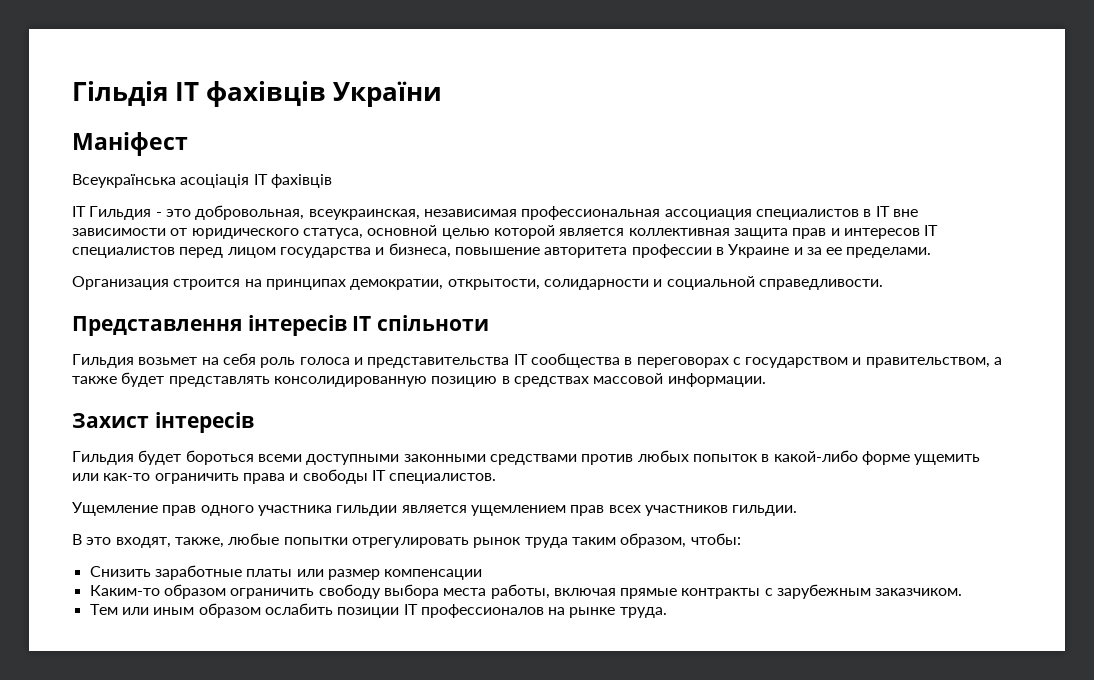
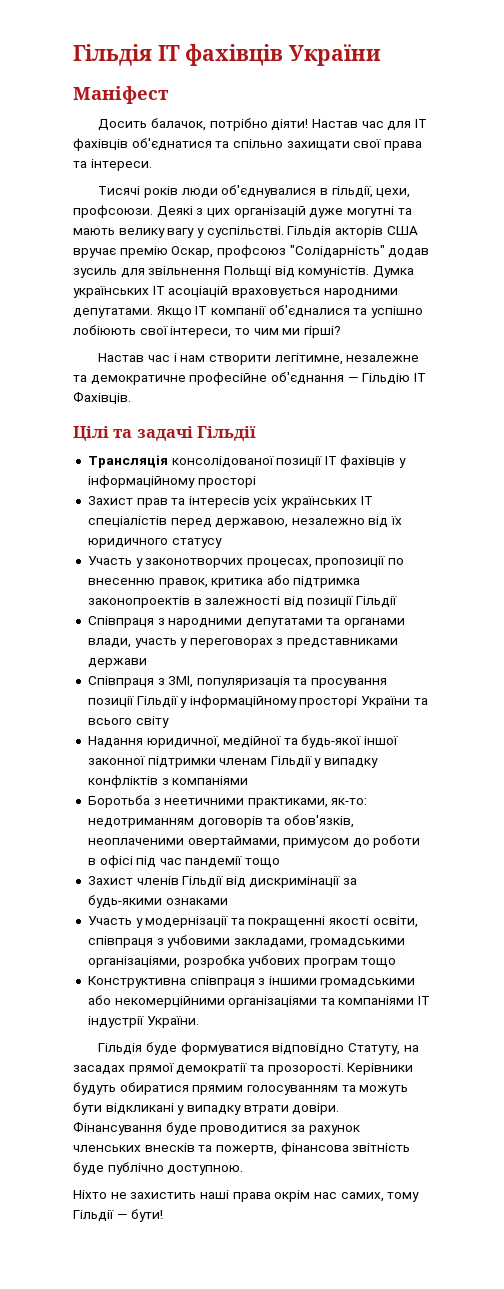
[72,174,332,188] [72,205,918,220] [72,225,939,239] [72,243,932,258] [72,276,883,290] [72,315,489,336] [72,353,1003,368] [72,372,766,387] [72,412,254,433] [72,450,981,465] [72,469,497,484] [72,502,798,516] [72,533,741,548] [89,565,483,580] [89,584,963,599] [89,603,667,618] Всеукраїнська асоціація ІТ фахівців // IT Гильдия - это добровольная, всеукраинская, независимая профессиональная ассоциация специалистов в IT вне зависимости от юридического статуса, основной целью которой является коллективная защита прав и интересов IT специалистов перед лицом государства и бизнеса, повышение авторитета профессии в Украине и за ее пределами. // Организация строится на принципах демократии, открытости, солидарности и социальной справедливости. // Представлення інтересів ІТ спільноти // Гильдия возьмет на себя роль голоса и представительства IT сообщества в переговорах с государством и правительством, а также будет представлять консолидированную позицию в средствах массовой информации. // Захист інтересів // Гильдия будет бороться всеми доступными законными средствами против любых попыток в какой-либо форме ущемить или как-то ограничить права и свободы IT специалистов. // Ущемление прав одного участника гильдии является ущемлением прав всех участников гильдии. // В это входят, также, любые попытки отрегулировать рынок труда таким образом, чтобы: // Снизить заработные платы или размер компенсации // Каким-то образом ограничить свободу выбора места работы, включая прямые контракты с зарубежным заказчиком. // Тем или иным образом ослабить позиции IT профессионалов на рынке труда. -> [98,118,427,131] [73,138,422,151] [73,159,152,171] [98,185,411,198] [73,205,412,218] [73,226,418,238] [73,245,430,258] [73,266,414,278] [73,286,398,298] [73,305,423,318] [73,325,341,338] [98,353,420,365] [73,372,426,385] [73,392,131,405] [73,425,257,441] [87,455,407,468] [87,475,256,488] [87,496,373,508] [87,516,403,528] [87,538,222,548] [87,556,405,568] [87,575,361,588] [87,596,398,608] [87,616,406,628] [87,638,399,648] [87,658,147,668] [87,676,388,688] [87,695,428,708] [87,716,169,728] [87,735,399,748] [87,756,379,768] [87,775,249,788] [87,795,368,808] [87,815,354,828] [87,835,421,848] [87,855,281,868] [87,876,358,888] [87,895,228,908] [87,916,418,928] [87,935,406,948] [87,955,397,968] [87,976,416,988] [87,995,431,1008] [87,1016,199,1028] [98,1042,419,1055] [73,1063,414,1075] [73,1082,409,1095] [73,1102,340,1115] [73,1122,360,1135] [73,1142,411,1155] [73,1162,244,1175] [73,1190,420,1202] [73,1209,164,1222] Досить балачок, потрібно діяти! Настав час для ІТ фахівців об'єднатися та спільно захищати свої права та інтереси. // Тисячі років люди об'єднувалися в гільдії, цехи, профсоюзи. Деякі з цих організацій дуже могутні та мають велику вагу у суспільстві. Гільдія акторів США вручає премію Оскар, профсоюз "Солідарність" додав зусиль для звільнення Польщі від комуністів. Думка українських ІТ асоціацій враховується народними депутатами. Якщо ІТ компанії об'єдналися та успішно лобіюють свої інтереси, то чим ми гірші? // Настав час і нам створити легітимне, незалежне та демократичне професійне об'єднання — Гільдію ІТ Фахівців. // Цілі та задачі Гільдії // Трансляція консолідованої позиції ІТ фахівців у інформаційному просторі // Захист прав та інтересів усіх українських ІТ спеціалістів перед державою, незалежно від їх юридичного статусу // Участь у законотворчих процесах, пропозиції по внесенню правок, критика або підтримка законопроектів в залежності від позиції Гільдії // Співпраця з народними депутатами та органами влади, участь у переговорах з представниками держави // Співпраця з ЗМІ, популяризація та просування позиції Гільдії у інформаційному просторі України та всього світу // Надання юридичної, медійної та будь-якої іншої законної підтримки членам Гільдії у випадку конфліктів з компаніями // Боротьба з неетичними практиками, як-то: недотриманням договорів та обов'язків, неоплаченими овертаймами, примусом до роботи в офісі під час пандемії тощо // Захист членів Гільдії від дискримінації за будь-якими ознаками // Участь у модернізації та покращенні якості освіти, співпраця з учбовими закладами, громадськими організаціями, розробка учбових програм тощо // Конструктивна співпраця з іншими громадськими або некомерційними організаціями та компаніями ІТ індустрії України. // Гільдія буде формуватися відповідно Статуту, на засадах прямої демократії та прозорості. Керівники будуть обиратися прямим голосуванням та можуть бути відкликані у випадку втрати довіри. Фінансування буде проводитися за рахунок членських внесків та пожертв, фінансова звітність буде публічно доступною. // Ніхто не захистить наші права окрім нас самих, тому Гільдії — бути!

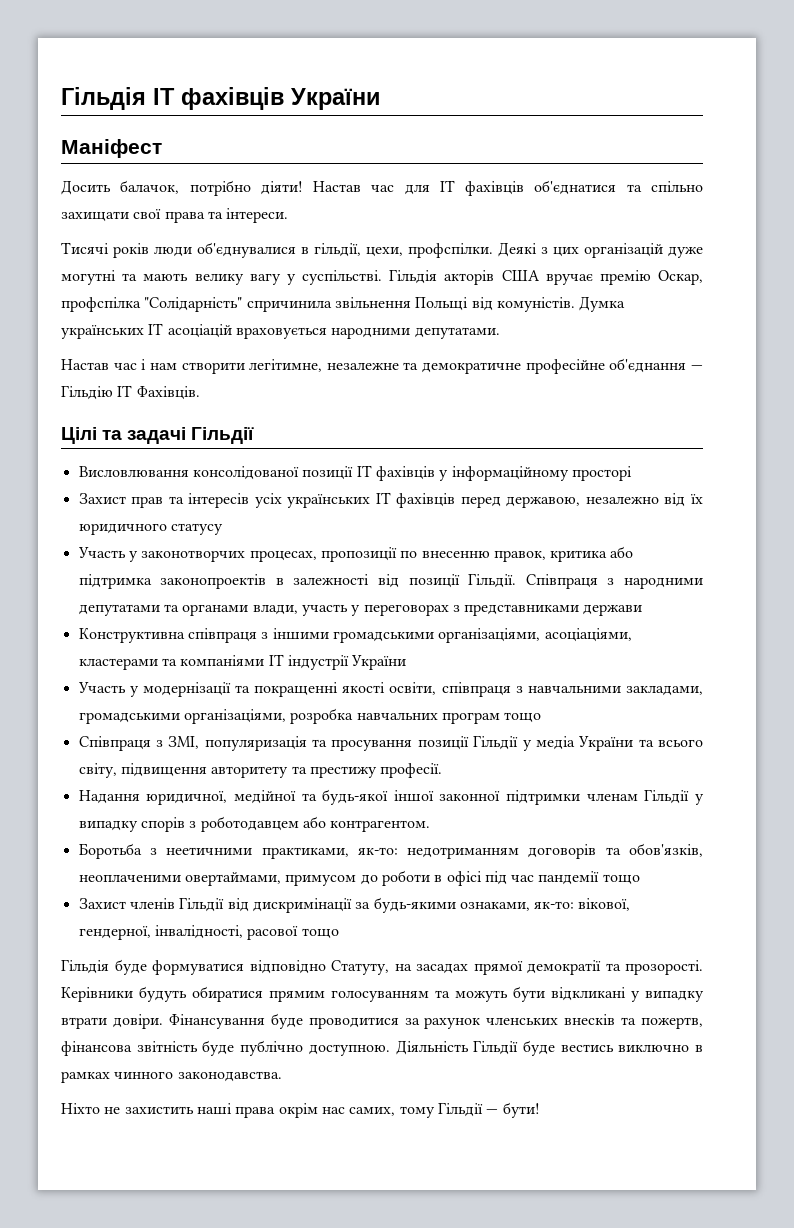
[73,205,153,218] профсоюзи. -> [408,243,493,258] профспілки.
[216,245,430,258] [73,268,145,278] профсоюз "Солідарність" додав зусиль для -> [61,297,332,312] профспілка "Солідарність" спричинила
[156,305,423,318] [73,325,341,338] Якщо ІТ компанії об'єдналися та успішно лобіюють свої інтереси, то чим ми гірші? -> (500, 333) none
[87,455,168,468] Трансляція -> [78,466,189,477] Висловлювання
[87,516,167,528] спеціалістів -> [396,493,456,508] фахівців
[356,596,398,608] Гільдії // -> [468,573,517,588] Гільдії.
(147, 663) none -> [78,628,632,643] [78,654,407,670] [77,682,703,697] [78,708,542,724] // Конструктивна співпраця з іншими громадськими організаціями, асоціаціями, кластерами та компаніями ІТ індустрії України // Участь у модернізації та покращенні якості освіти, співпраця з навчальними закладами, громадськими організаціями, розробка навчальних програм тощо
[189,695,358,708] інформаційному просторі -> [535,736,575,750] медіа
[135,716,169,728] світу -> [78,763,443,778] світу, підвищення авторитету та престижу професії.
[87,775,249,788] конфліктів з компаніями -> [140,816,431,832] спорів з роботодавцем або контрагентом.
[165,898,228,905] [87,916,418,928] [87,935,406,948] [87,955,397,968] [87,976,416,988] [87,995,431,1008] [87,1016,199,1028] ознаками // Участь у модернізації та покращенні якості освіти, співпраця з учбовими закладами, громадськими організаціями, розробка учбових програм тощо // Конструктивна співпраця з іншими громадськими або некомерційними організаціями та компаніями ІТ індустрії України. -> [459,898,631,911] [78,925,339,940] ознаками, як-то: вікової, гендерної, інвалідності, расової тощо
(244, 1170) none -> [395,1040,704,1056] [61,1071,282,1083] Діяльність Гільдії буде вестись виключно в рамках чинного законодавства.

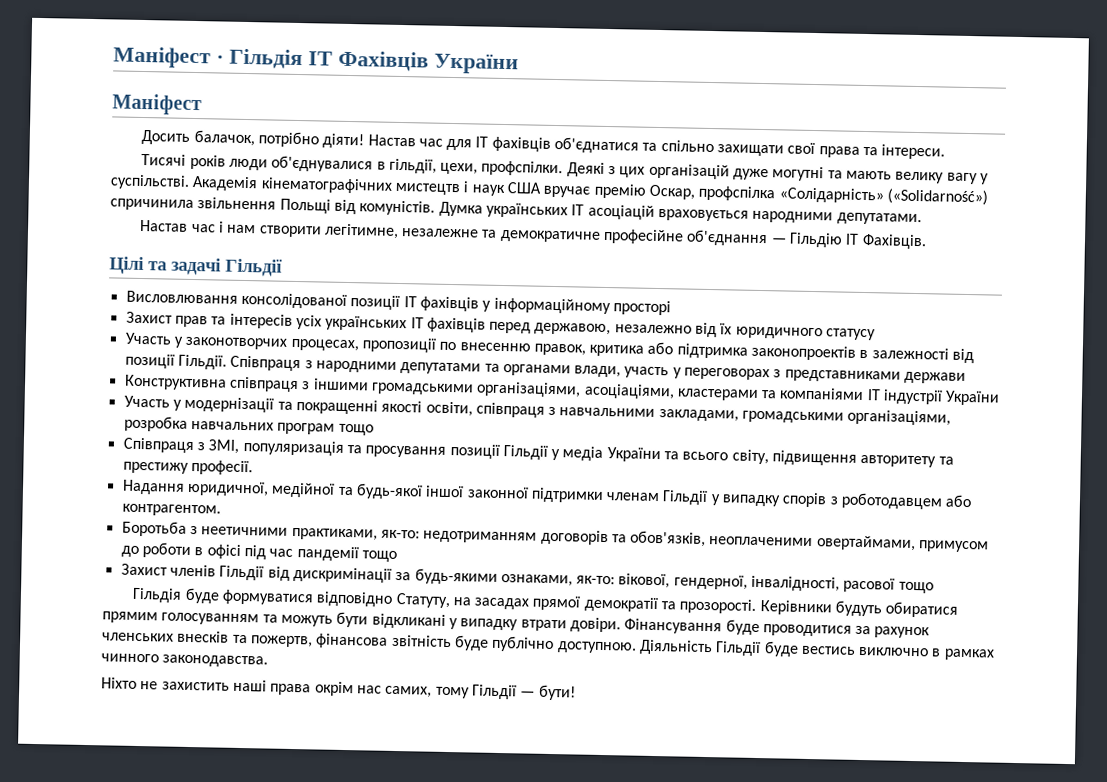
(61, 98) none -> [113,46,224,69] Маніфест ·
[181,87,284,110] фахівців -> [338,50,429,72] Фахівців
[389,269,495,285] Гільдія акторів -> [192,175,505,197] Академія кінематографічних мистецтв і наук
[144,297,243,312] "Солідарність" -> [778,187,988,206] «Солідарність» («Solidarność»)

